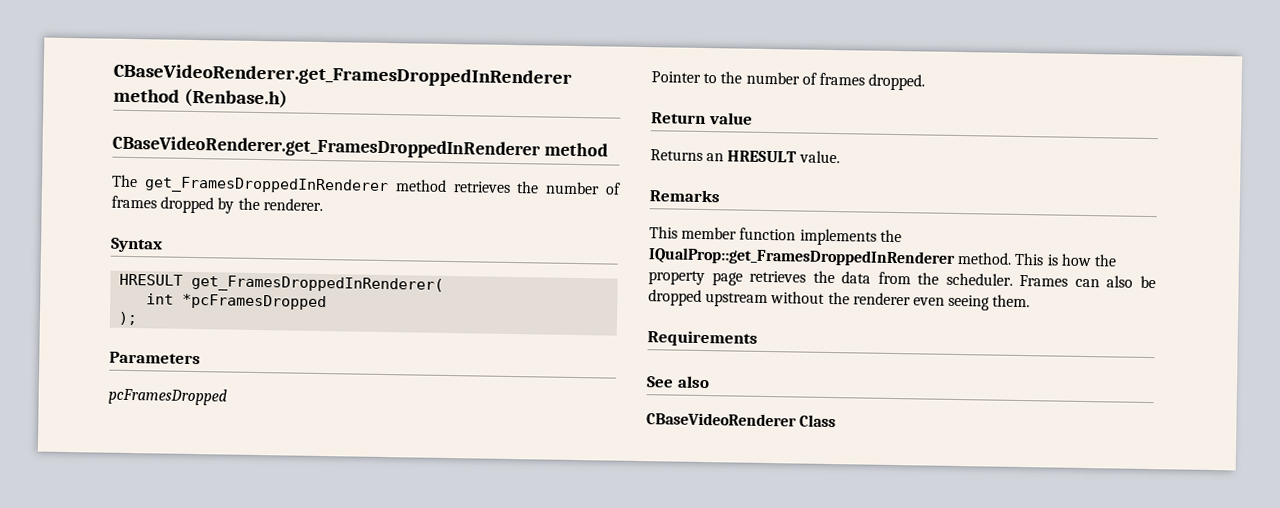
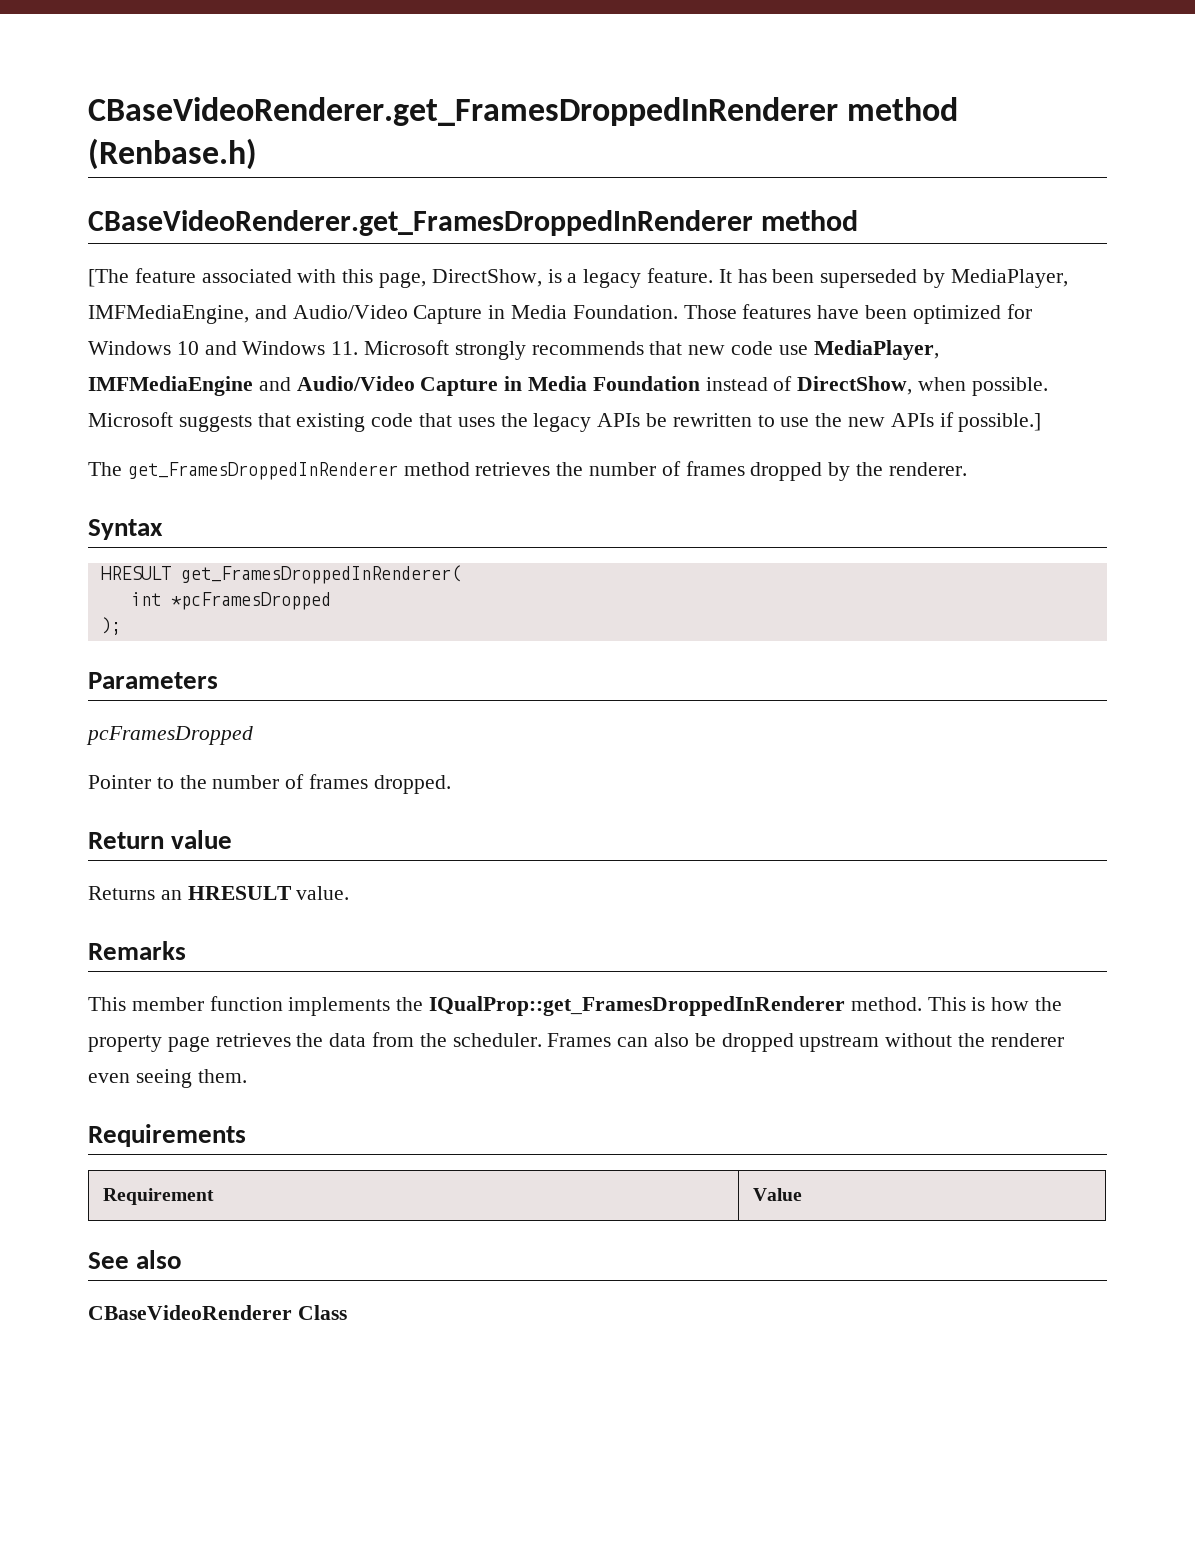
(608, 149) none -> [88,268,1068,288] [88,304,1032,324] [88,340,939,360] [88,376,1048,396] [88,412,1042,432] // [The feature associated with this page, DirectShow, is a legacy feature. It has been superseded by MediaPlayer, IMFMediaEngine, and Audio/Video Capture in Media Foundation. Those features have been optimized for Windows 10 and Windows 11. Microsoft strongly recommends that new code use MediaPlayer, IMFMediaEngine and Audio/Video Capture in Media Foundation instead of DirectShow, when possible. Microsoft suggests that existing code that uses the legacy APIs be rewritten to use the new APIs if possible.]
(758, 338) none -> [103,1188,215,1205] [753,1188,803,1201] // Requirement | Value

